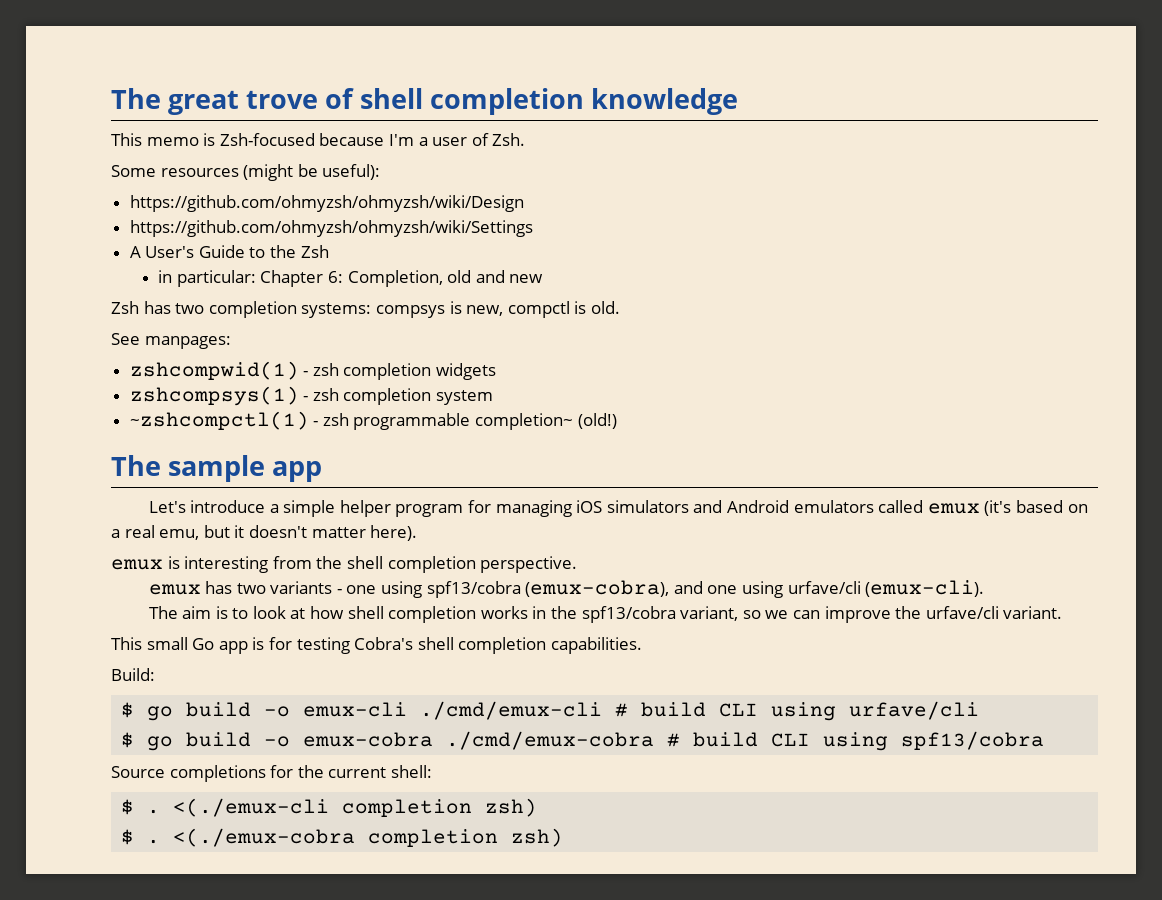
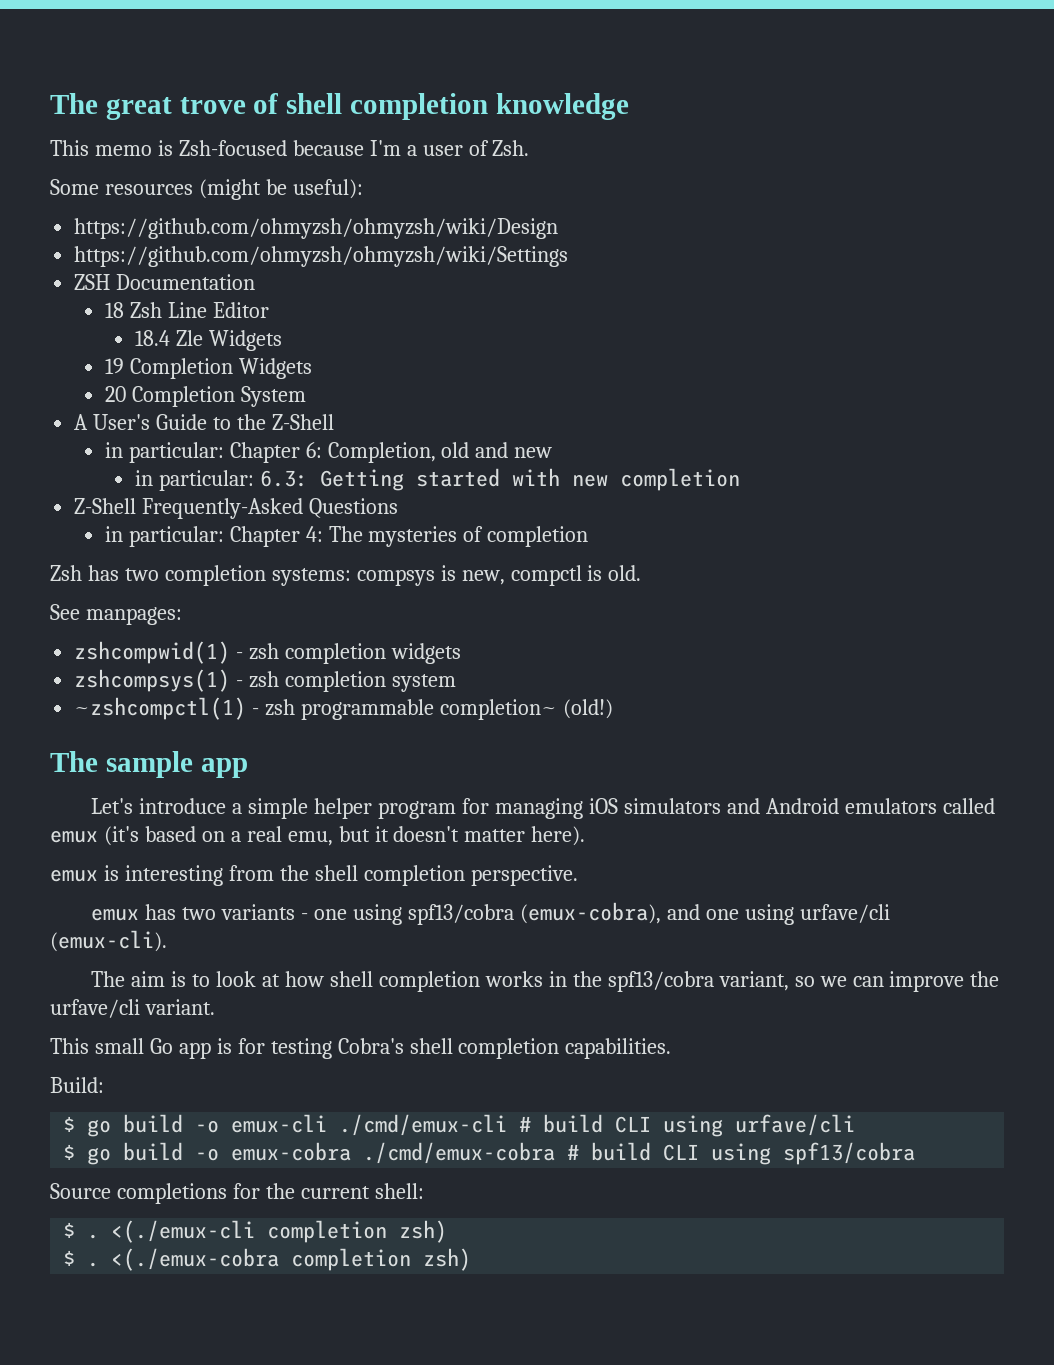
(533, 228) none -> [74,274,256,290] [104,302,269,318] [135,330,283,351] [104,358,312,379] [104,386,306,407] // ZSH Documentation // 18 Zsh Line Editor // 18.4 Zle Widgets // 19 Completion Widgets // 20 Completion System
[300,245,329,258] Zsh -> [271,414,334,430] Z-Shell
(544, 278) none -> [135,468,741,491] [74,498,399,519] [104,526,589,547] // in particular: 6.3: Getting started with new completion // Z-Shell Frequently-Asked Questions // in particular: Chapter 4: The mysteries of completion

